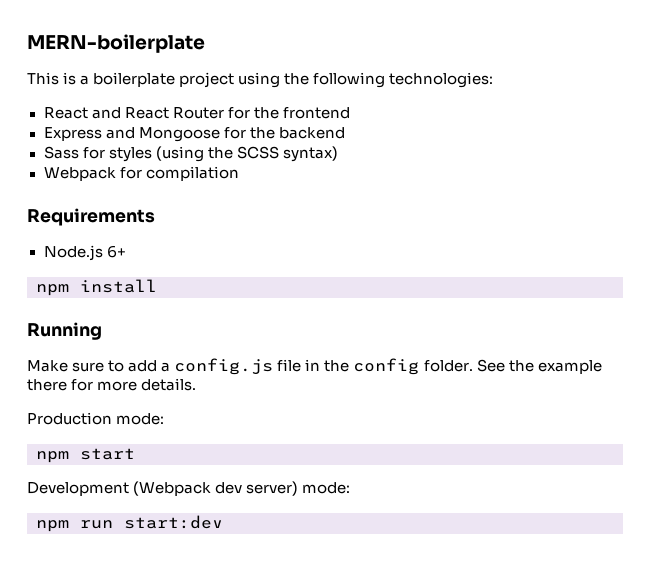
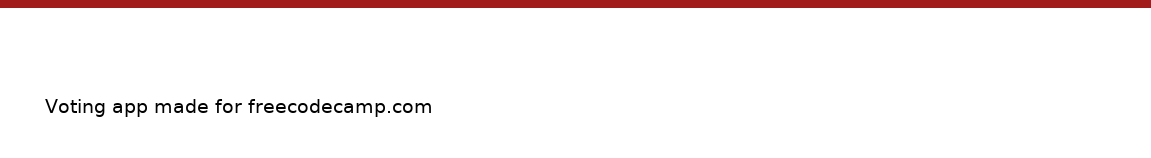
[27,34,205,53] [27,72,494,88] [43,107,350,119] [43,127,345,142] [43,146,338,162] [43,166,239,181] [27,208,155,226] [43,245,126,261] [36,279,157,296] [27,322,102,340] [27,358,602,375] [27,378,197,391] [27,412,165,425] [36,448,135,463] [27,481,351,496] [36,515,223,532] MERN-boilerplate // This is a boilerplate project using the following technologies: // React and React Router for the frontend // Express and Mongoose for the backend // Sass for styles (using the SCSS syntax) // Webpack for compilation // Requirements // Node.js 6+ // npm install // Running // Make sure to add a config.js file in the config folder. See the example there for more details. // Production mode: // npm start // Development (Webpack dev server) mode: // npm run start:dev -> [45,99,433,117] Voting app made for freecodecamp.com

